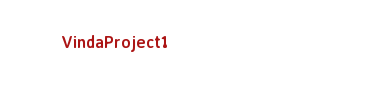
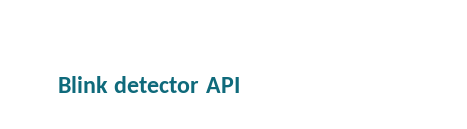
[61,35,169,52] VindaProject1 -> [58,76,240,93] Blink detector API

